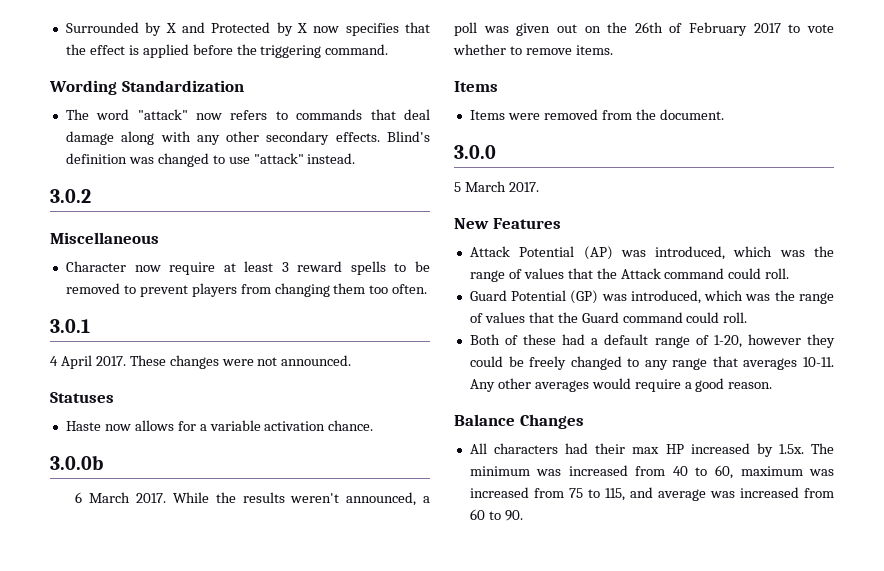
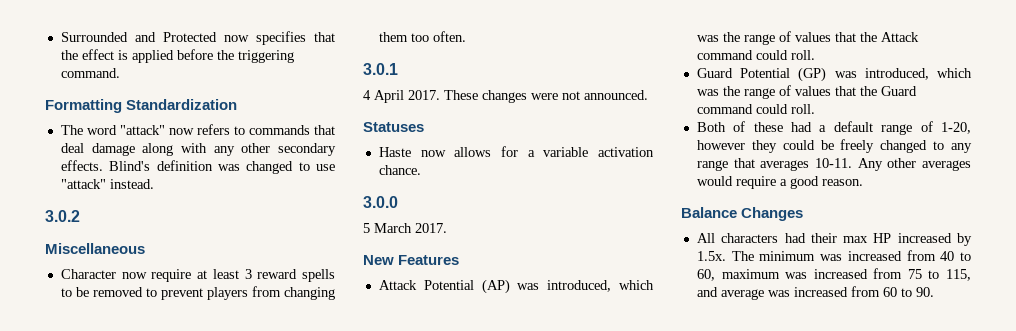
[145,22,307,36] by X and Protected by X -> [134,32,217,42] and Protected
[49,80,117,95] Wording -> [45,99,122,113] Formatting
[50,455,103,470] [75,492,431,506] [454,22,834,36] [453,44,613,55] [454,81,498,92] [469,109,724,120] // 3.0.0b // 6 March 2017. While the results weren't announced, a poll was given out on the 26th of February 2017 to vote whether to remove items. // Items // Items were removed from the document. -> (421, 170) none

